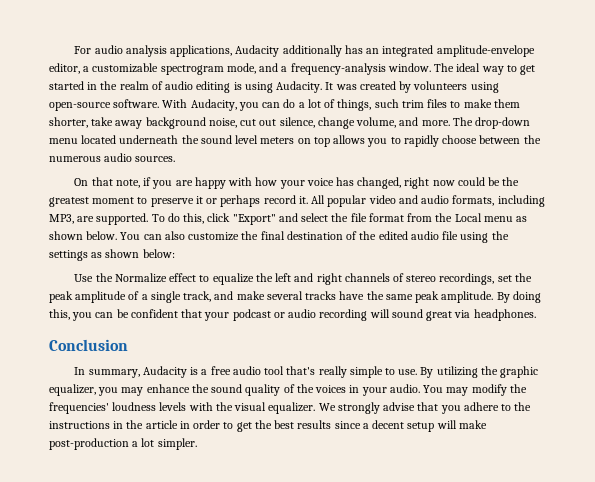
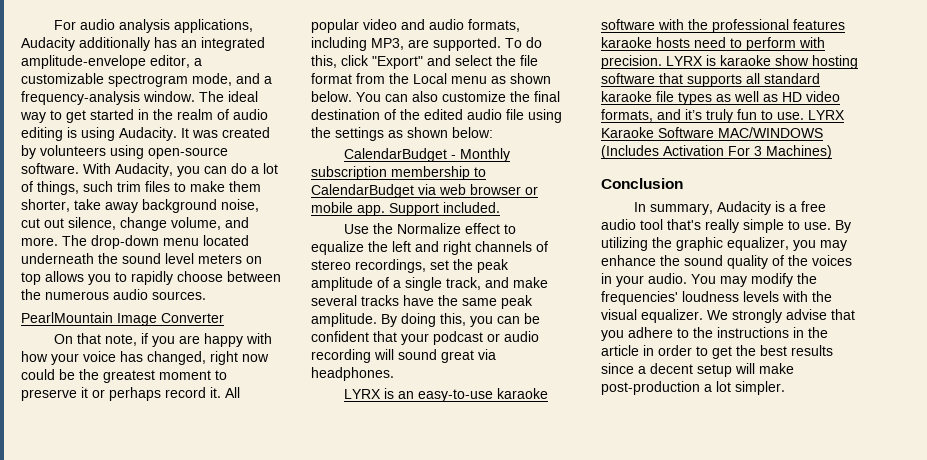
(176, 159) none -> [21,312,224,326] // PearlMountain Image Converter
(175, 253) none -> [344,148,511,162] [311,166,486,180] [311,184,538,198] [311,202,500,216] // CalendarBudget - Monthly subscription membership to CalendarBudget via web browser or mobile app. Support included.
(536, 315) none -> [344,388,549,402] [601,19,845,33] [601,37,825,51] [601,55,858,69] [601,73,820,87] [601,91,840,105] [601,109,845,123] [601,127,823,138] [601,145,832,159] // LYRX is an easy-to-use karaoke software with the professional features karaoke hosts need to perform with precision. LYRX is karaoke show hosting software that supports all standard karaoke file types as well as HD video formats, and it’s truly fun to use. LYRX Karaoke Software MAC/WINDOWS (Includes Activation For 3 Machines)

